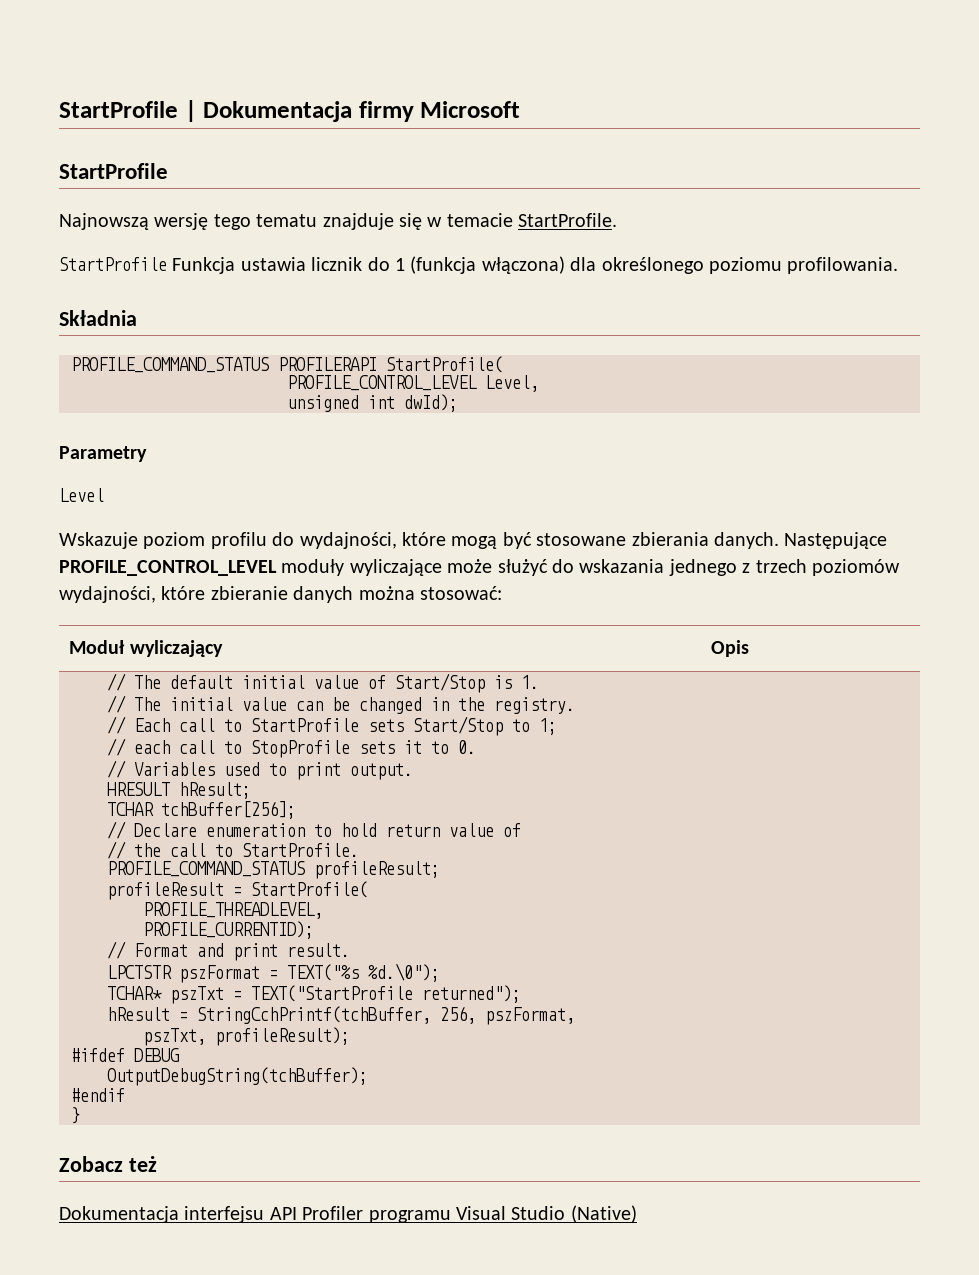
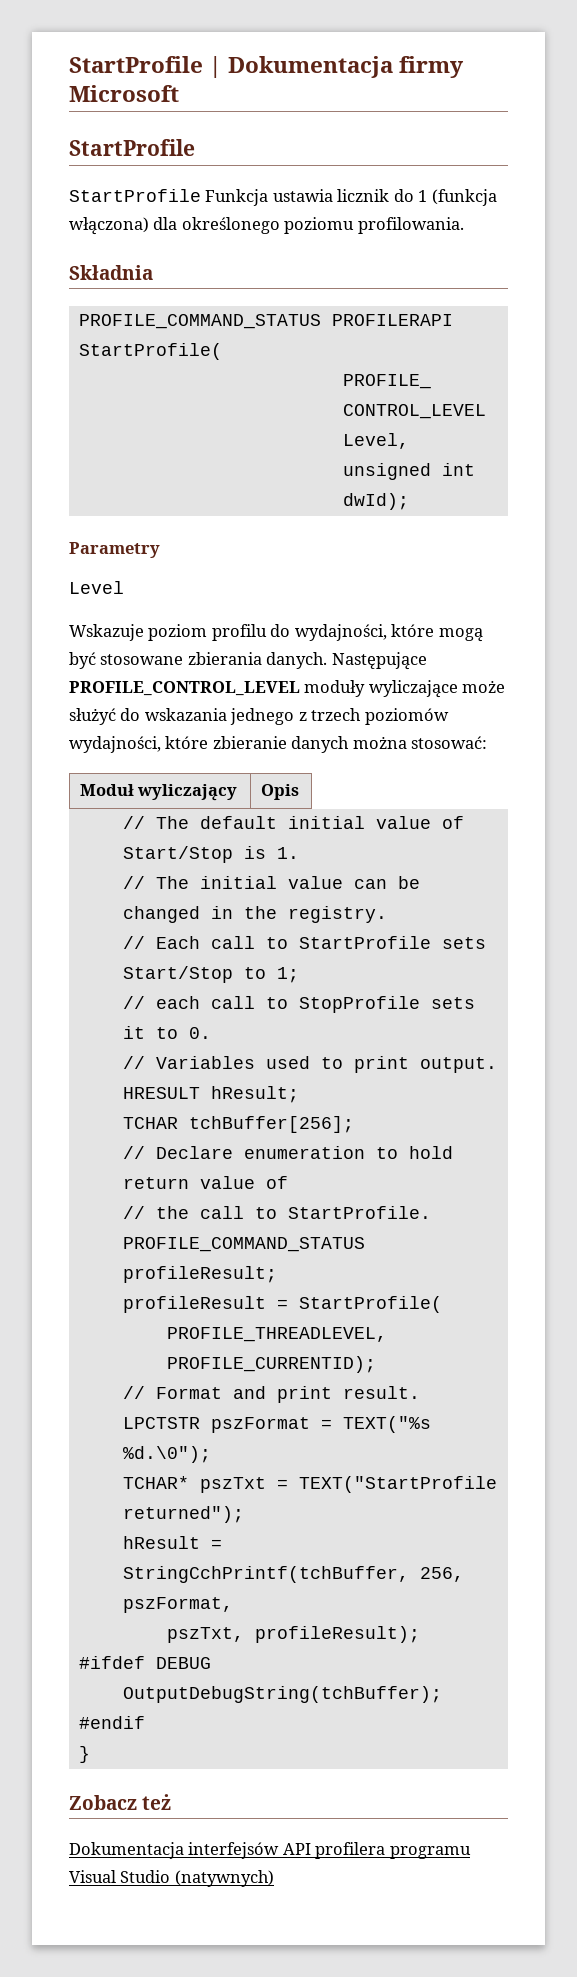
[59,213,618,230] // Najnowszą wersję tego tematu znajduje się w temacie StartProfile. -> (195, 147) none
[184,1206,364,1223] interfejsu API Profiler -> [188,1842,386,1859] interfejsów API profilera
[570,1205,637,1223] (Native) -> [174,1870,274,1887] (natywnych)

